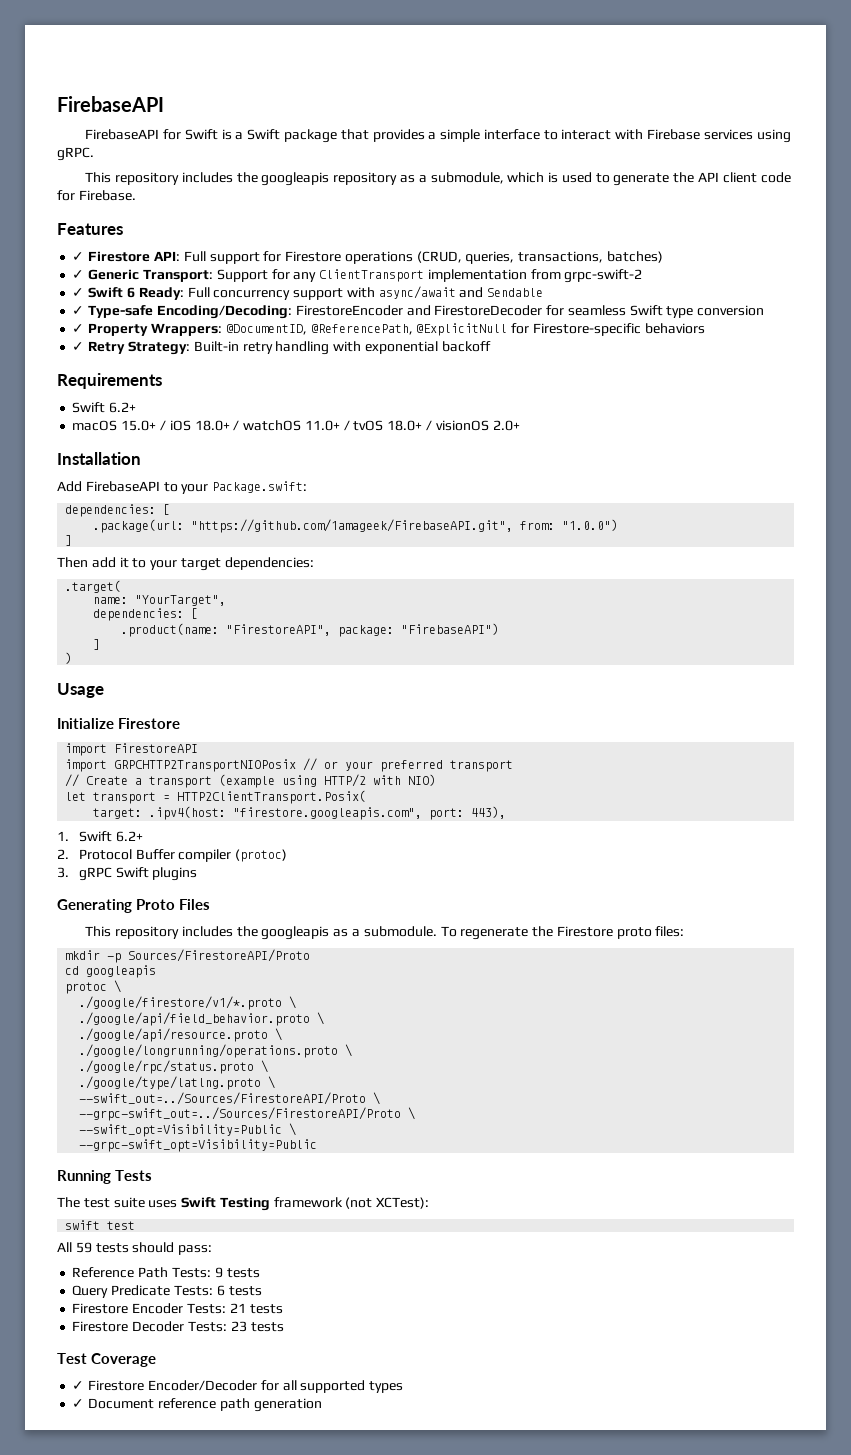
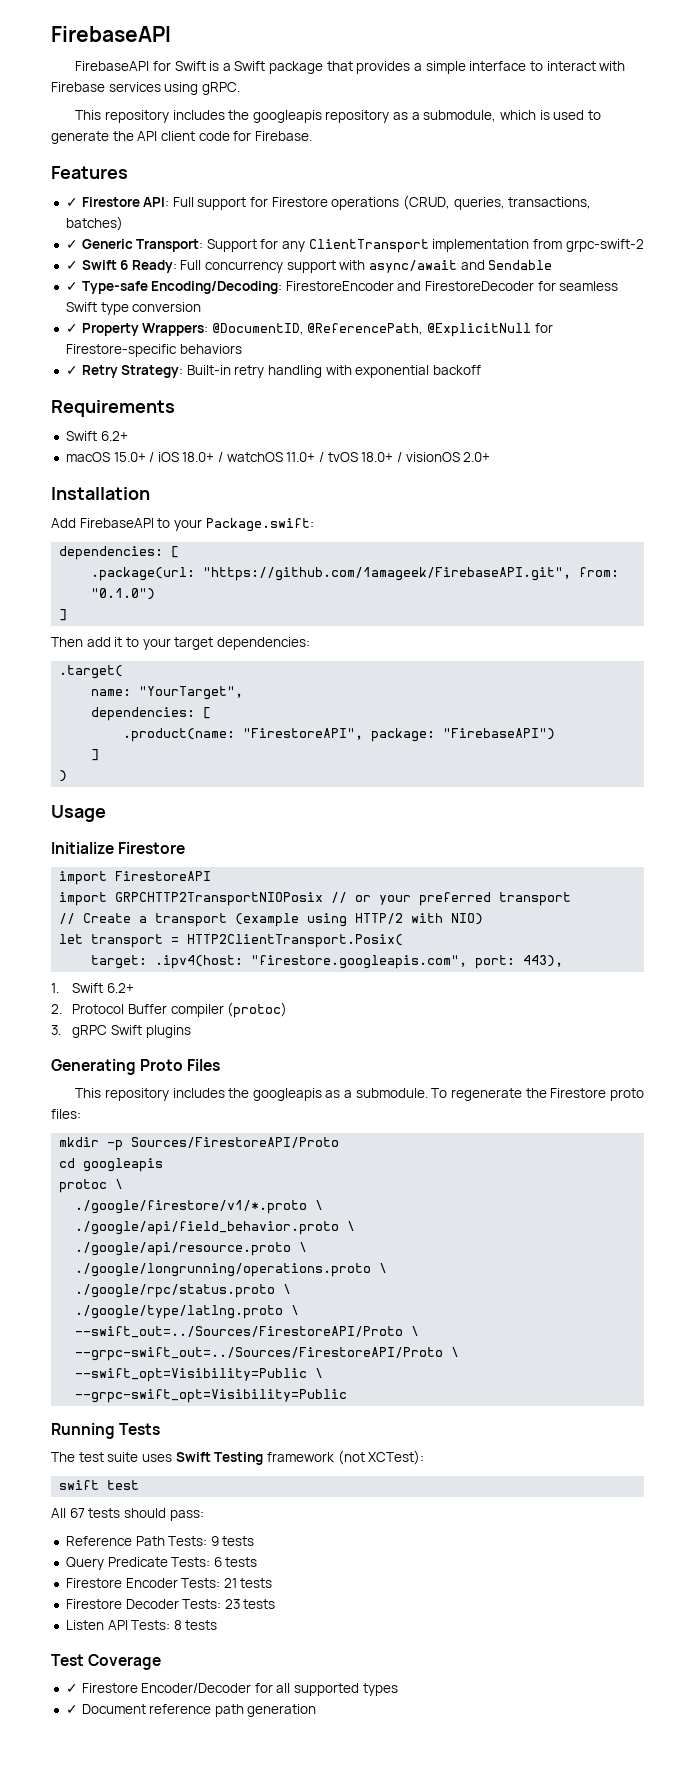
[562,519,619,531] "1.0.0") -> [91,588,156,600] "0.1.0")
[75,1242,92,1253] 59 -> [69,1508,85,1518] 67
(284, 1327) none -> [65,1620,218,1630] // Listen API Tests: 8 tests

